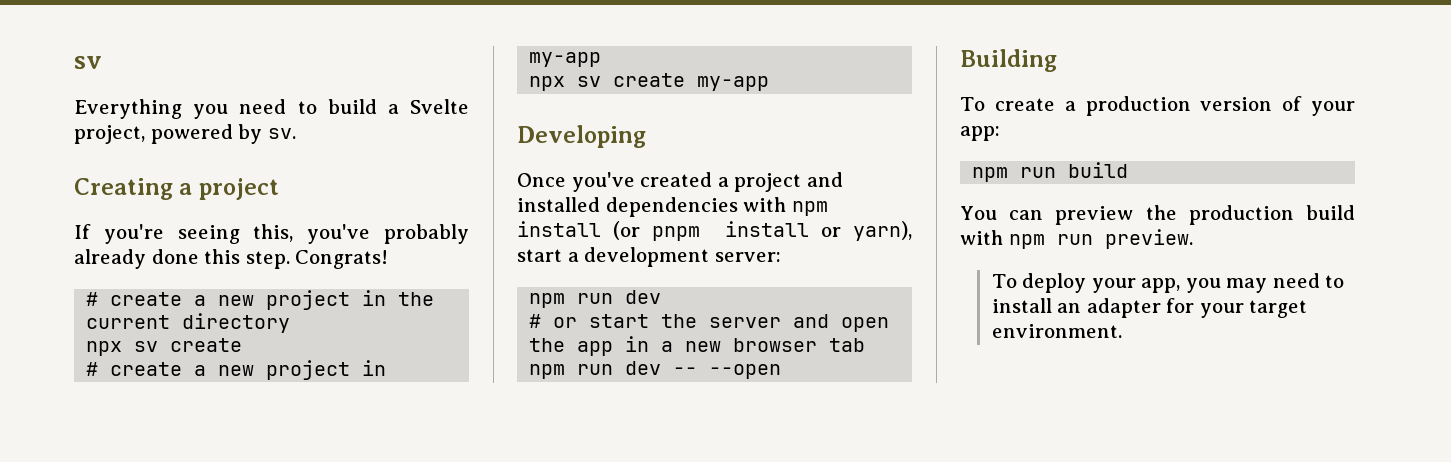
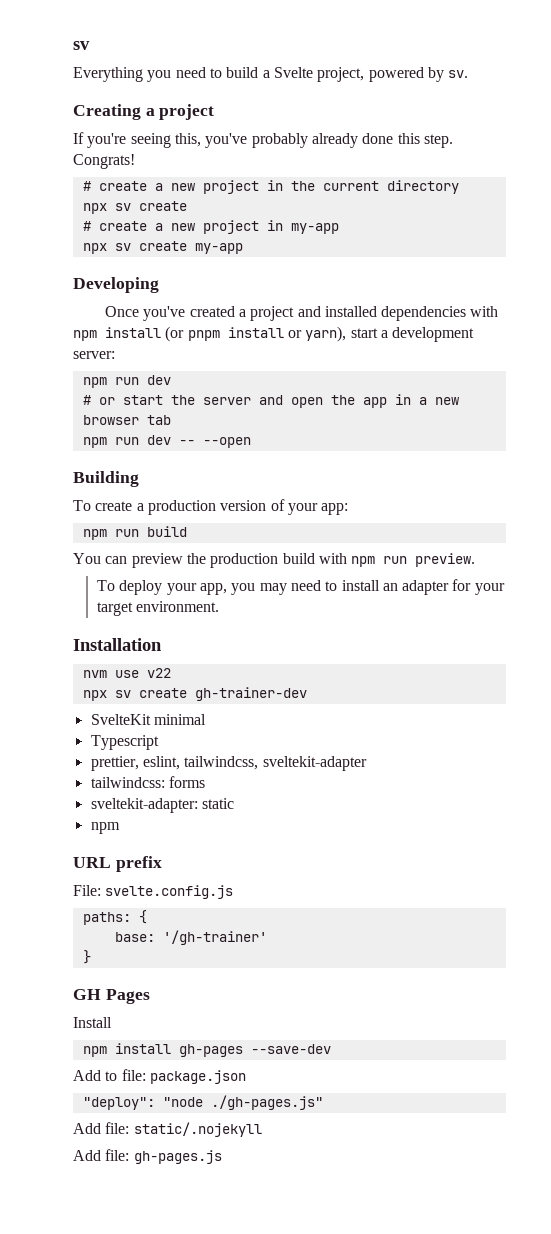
(1122, 331) none -> [73,638,162,651] [82,668,171,678] [82,687,307,701] [90,714,206,725] [90,735,159,750] [90,756,367,771] [90,776,205,788] [90,798,234,813] [90,822,120,834] [73,856,162,872] [73,885,234,899] [82,910,147,925] [114,930,267,945] [82,950,91,964] [73,989,150,1004] [73,1017,112,1028] [82,1043,331,1057] [73,1069,246,1084] [82,1095,323,1110] [73,1122,262,1137] [73,1149,222,1164] // Installation // nvm use v22 // npx sv create gh-trainer-dev // SvelteKit minimal // Typescript // prettier, eslint, tailwindcss, sveltekit-adapter // tailwindcss: forms // sveltekit-adapter: static // npm // URL prefix // File: svelte.config.js // paths: { // base: '/gh-trainer' // } // GH Pages // Install // npm install gh-pages --save-dev // Add to file: package.json // "deploy": "node ./gh-pages.js" // Add file: static/.nojekyll // Add file: gh-pages.js

